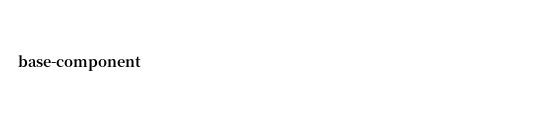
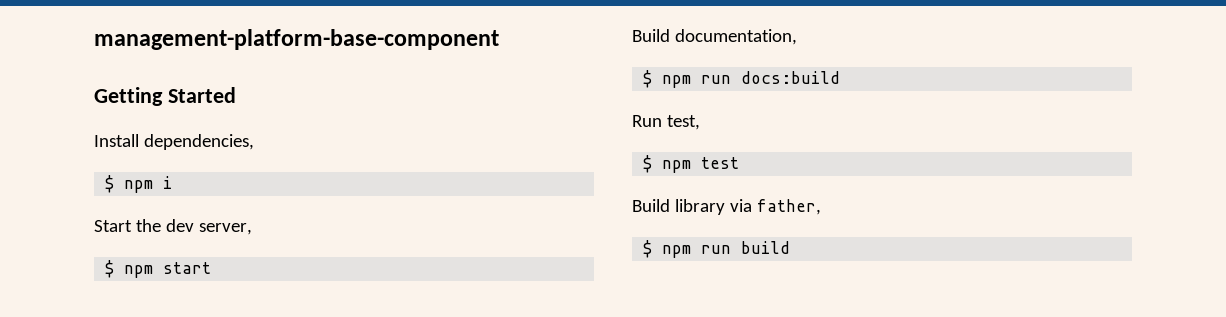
[18,55,141,71] base-component -> [94,29,499,50] [94,87,236,106] [94,134,254,150] [105,175,173,193] [94,219,252,235] [105,260,212,278] [632,29,797,45] [643,70,841,88] [632,115,700,130] [643,155,740,173] [632,199,821,215] [643,240,791,258] management-platform-base-component // Getting Started // Install dependencies, // $ npm i // Start the dev server, // $ npm start // Build documentation, // $ npm run docs:build // Run test, // $ npm test // Build library via father, // $ npm run build

